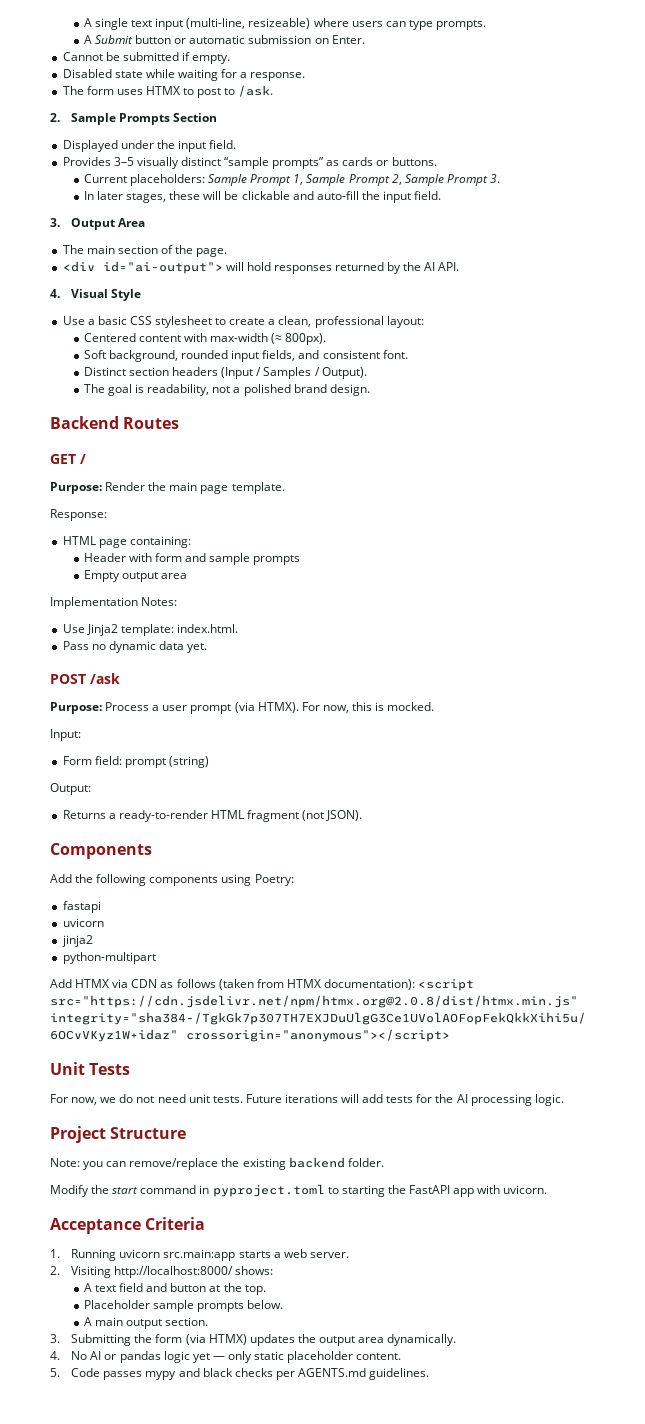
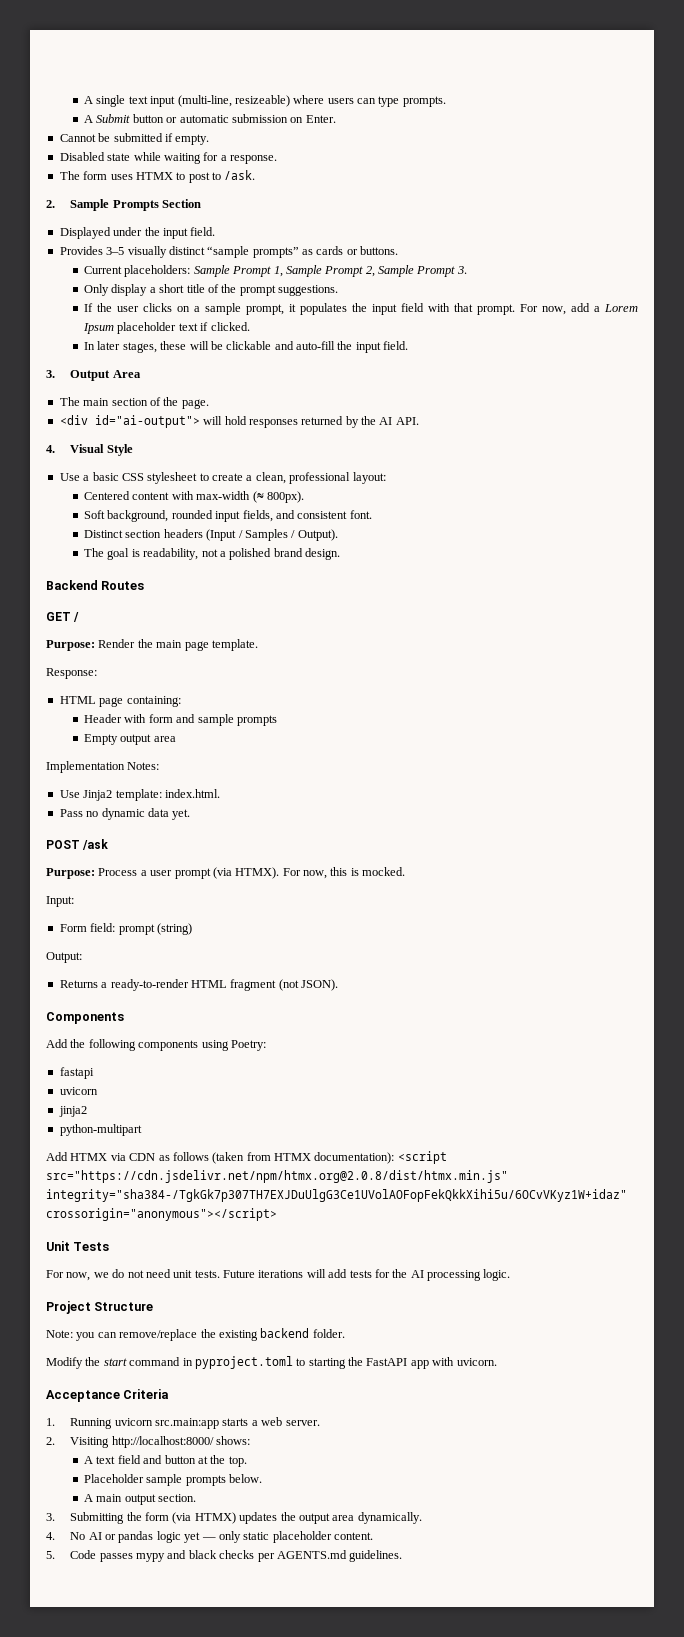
(500, 178) none -> [84,284,339,296] [84,303,639,315] [83,322,250,334] // Only display a short title of the prompt suggestions. // If the user clicks on a sample prompt, it populates the input field with that prompt. For now, add a Lorem Ipsum placeholder text if clicked.

